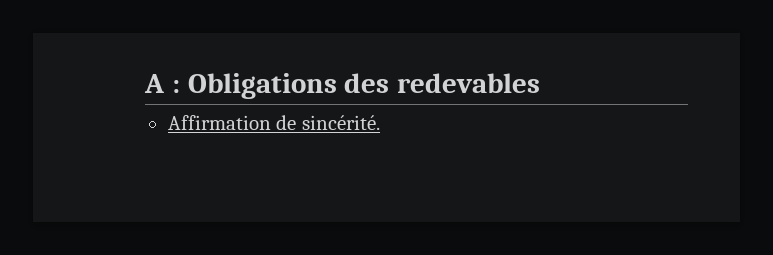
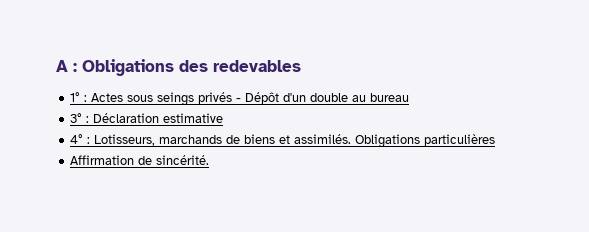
(541, 83) none -> [70,92,410,106] [70,113,224,123] [70,134,496,148] // 1° : Actes sous seings privés - Dépôt d'un double au bureau // 3° : Déclaration estimative // 4° : Lotisseurs, marchands de biens et assimilés. Obligations particulières

